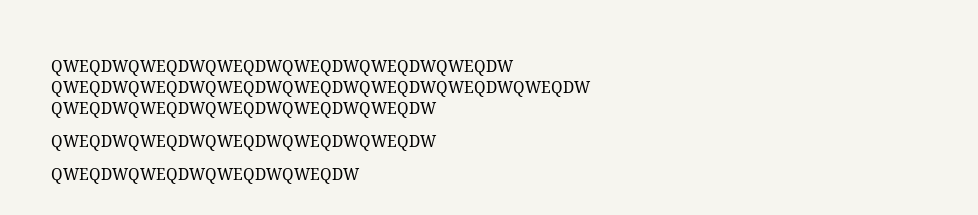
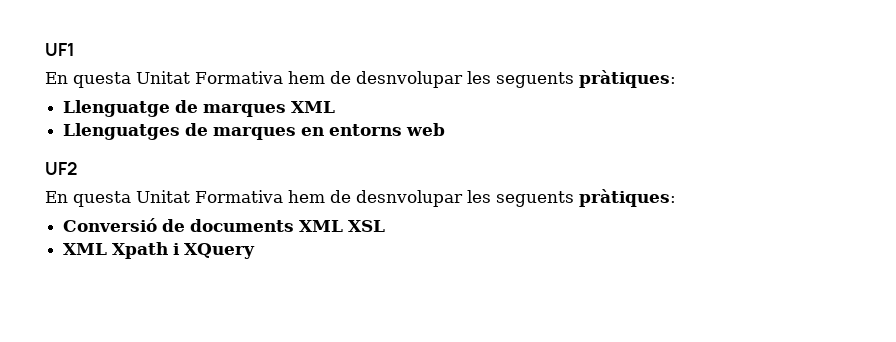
[51,60,514,76] [51,81,591,97] [51,102,437,118] [51,135,437,151] [51,168,360,184] QWEQDWQWEQDWQWEQDWQWEQDWQWEQDWQWEQDW QWEQDWQWEQDWQWEQDWQWEQDWQWEQDWQWEQDWQWEQDW QWEQDWQWEQDWQWEQDWQWEQDWQWEQDW // QWEQDWQWEQDWQWEQDWQWEQDWQWEQDW // QWEQDWQWEQDWQWEQDWQWEQDW -> [45,43,75,56] [45,70,676,88] [63,100,336,117] [63,123,446,140] [45,162,77,175] [45,189,676,207] [63,218,386,232] [63,242,256,259] UF1 // En questa Unitat Formativa hem de desnvolupar les seguents pràtiques: // Llenguatge de marques XML // Llenguatges de marques en entorns web // UF2 // En questa Unitat Formativa hem de desnvolupar les seguents pràtiques: // Conversió de documents XML XSL // XML Xpath i XQuery

